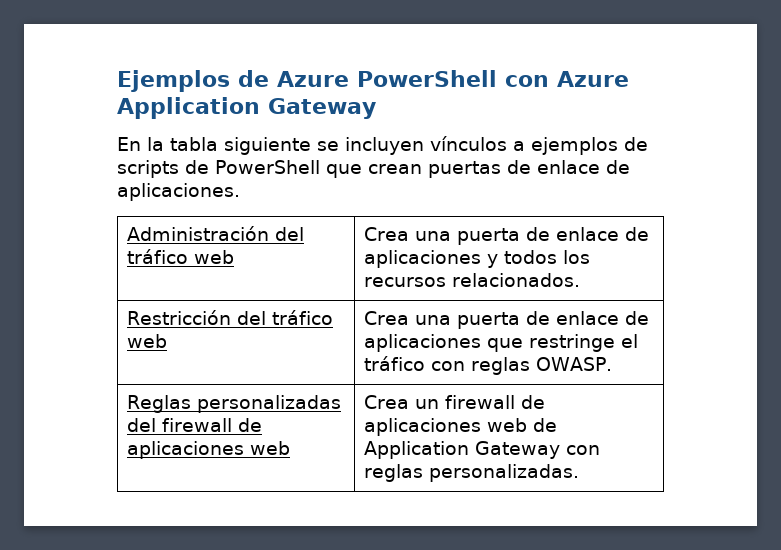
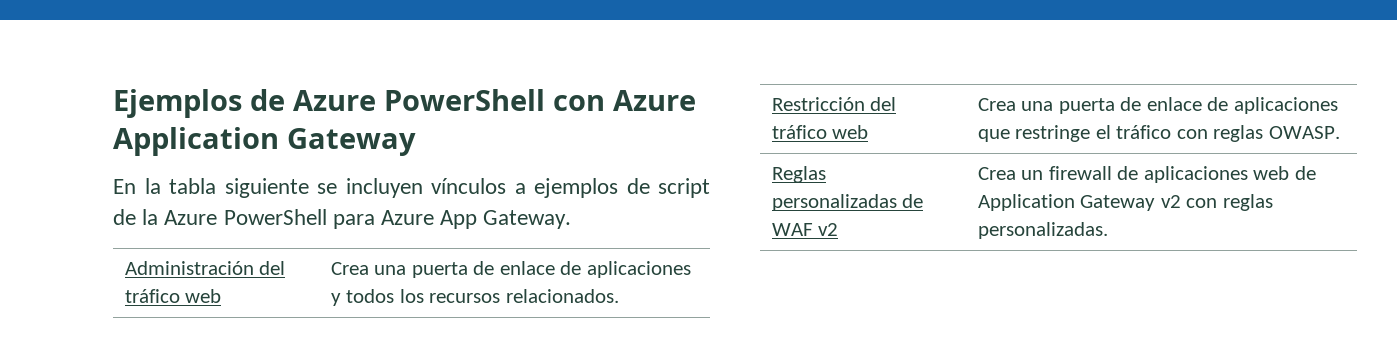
[117,160,630,178] [117,183,240,201] scripts de PowerShell que crean puertas de enlace de aplicaciones. -> [658,178,710,198] [113,209,572,229] script de la Azure PowerShell para Azure App Gateway.
[127,418,263,432] [127,441,291,459] del firewall de aplicaciones web -> [902,194,924,208] [771,223,839,236] de WAF v2
(561, 450) none -> [1160,195,1181,208] v2

